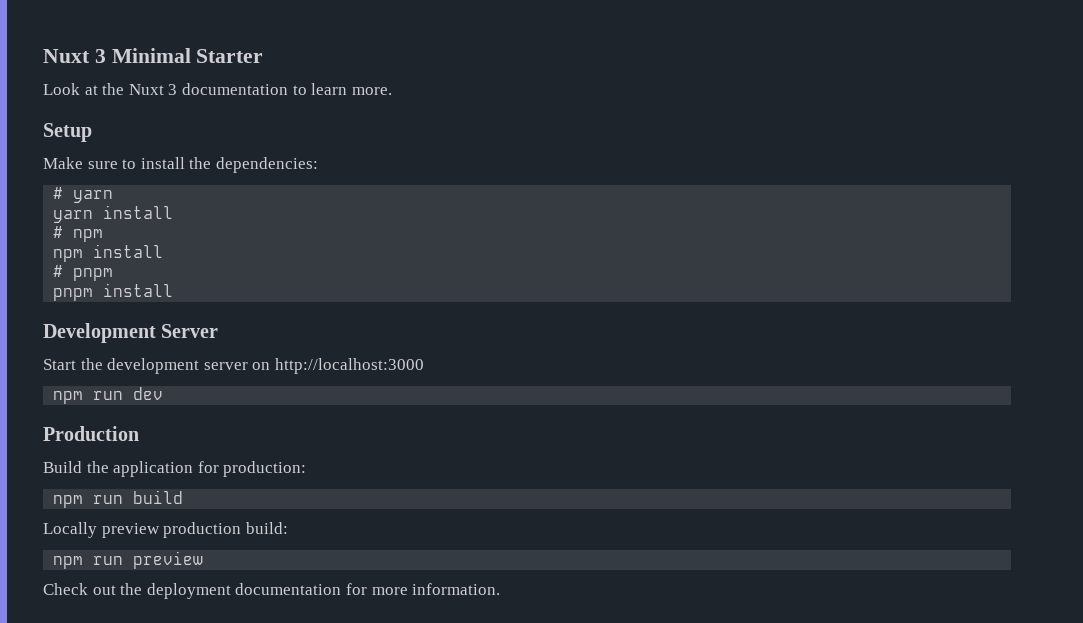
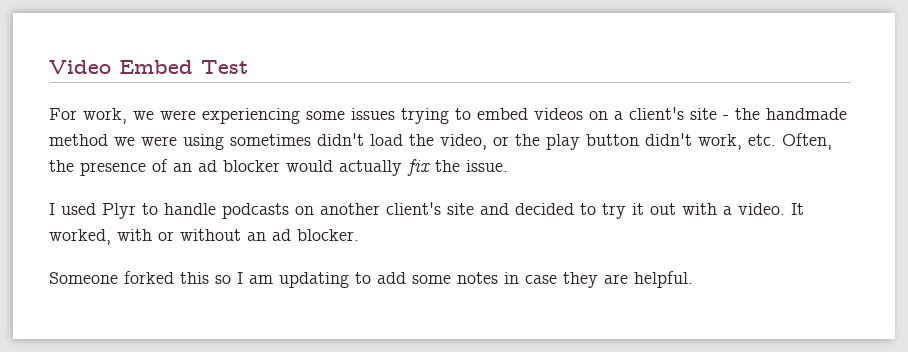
[43,48,264,63] [43,83,392,95] [43,123,92,142] [43,157,318,173] [53,187,114,203] [53,205,174,223] [53,226,104,242] [53,244,164,262] [53,265,114,281] [53,283,174,301] [43,323,219,343] [43,358,424,374] [53,387,164,404] [43,426,139,441] [43,461,307,477] [53,490,184,508] [43,522,288,538] [53,551,204,569] [43,583,501,599] Nuxt 3 Minimal Starter // Look at the Nuxt 3 documentation to learn more. // Setup // Make sure to install the dependencies: // # yarn // yarn install // # npm // npm install // # pnpm // pnpm install // Development Server // Start the development server on http://localhost:3000 // npm run dev // Production // Build the application for production: // npm run build // Locally preview production build: // npm run preview // Check out the deployment documentation for more information. -> [49,60,248,74] [49,107,847,124] [49,133,832,150] [49,159,508,176] [49,202,804,219] [49,229,359,245] [49,271,693,288] Video Embed Test // For work, we were experiencing some issues trying to embed videos on a client's site - the handmade method we were using sometimes didn't load the video, or the play button didn't work, etc. Often, the presence of an ad blocker would actually fix the issue. // I used Plyr to handle podcasts on another client's site and decided to try it out with a video. It worked, with or without an ad blocker. // Someone forked this so I am updating to add some notes in case they are helpful.

